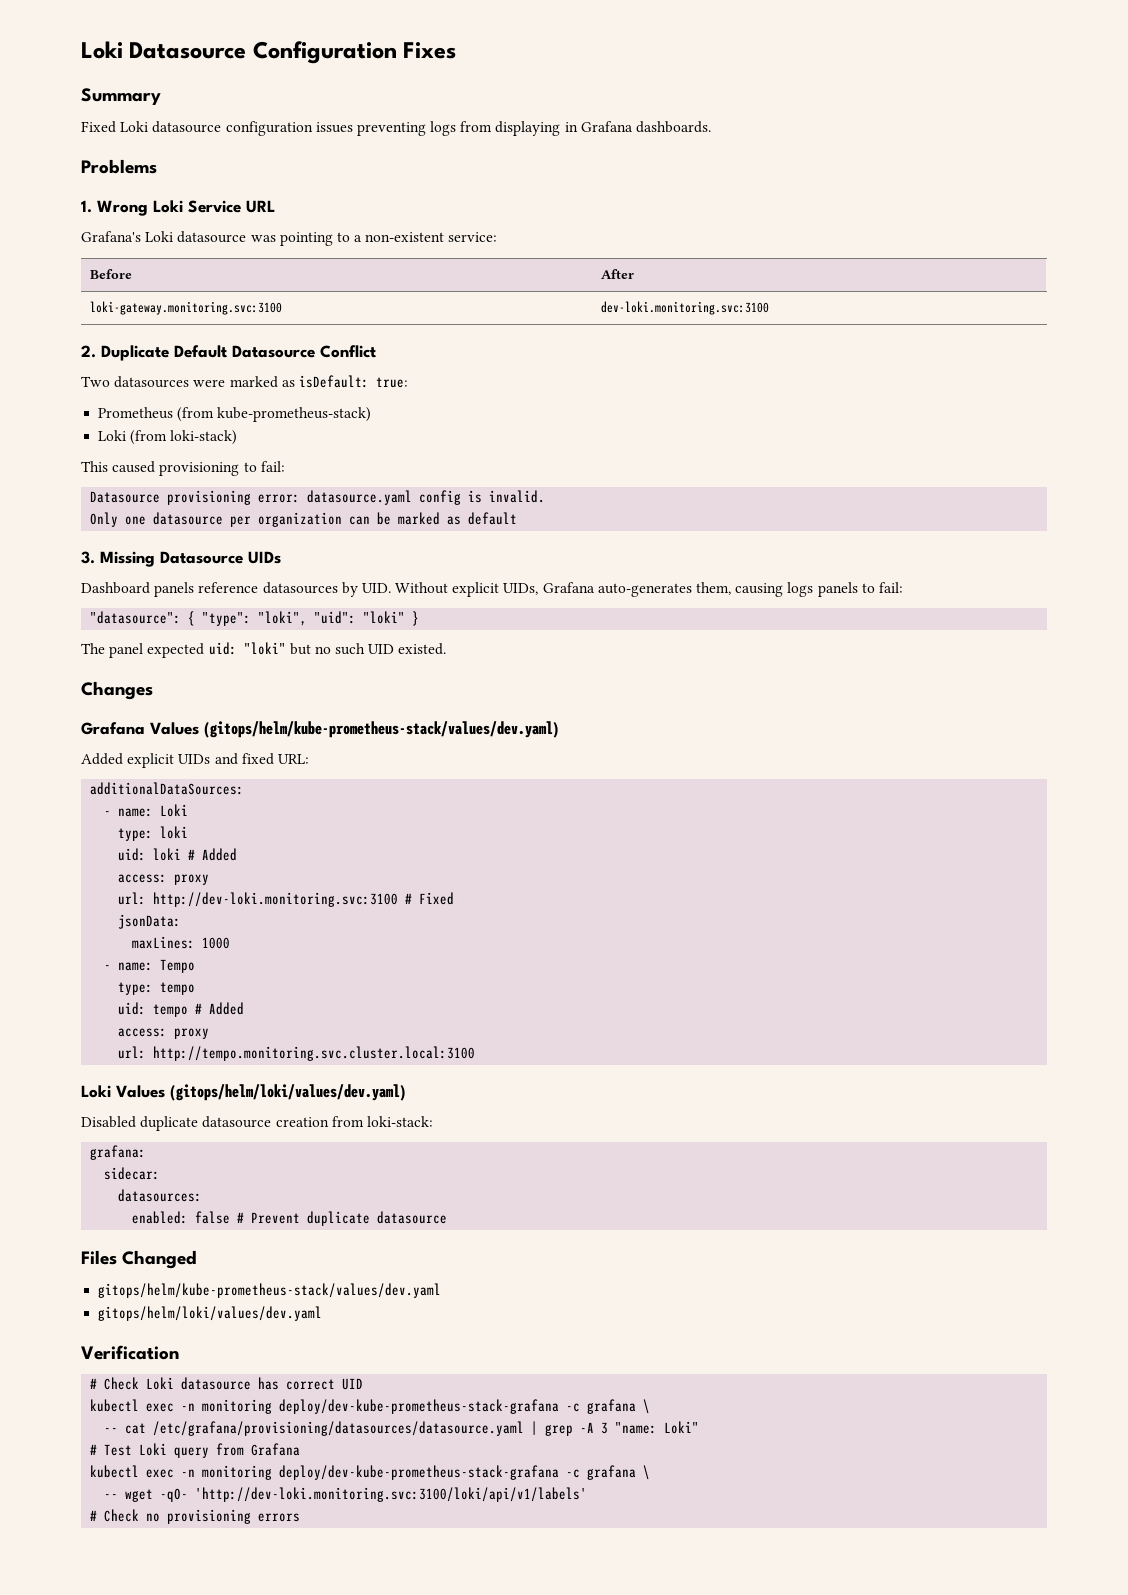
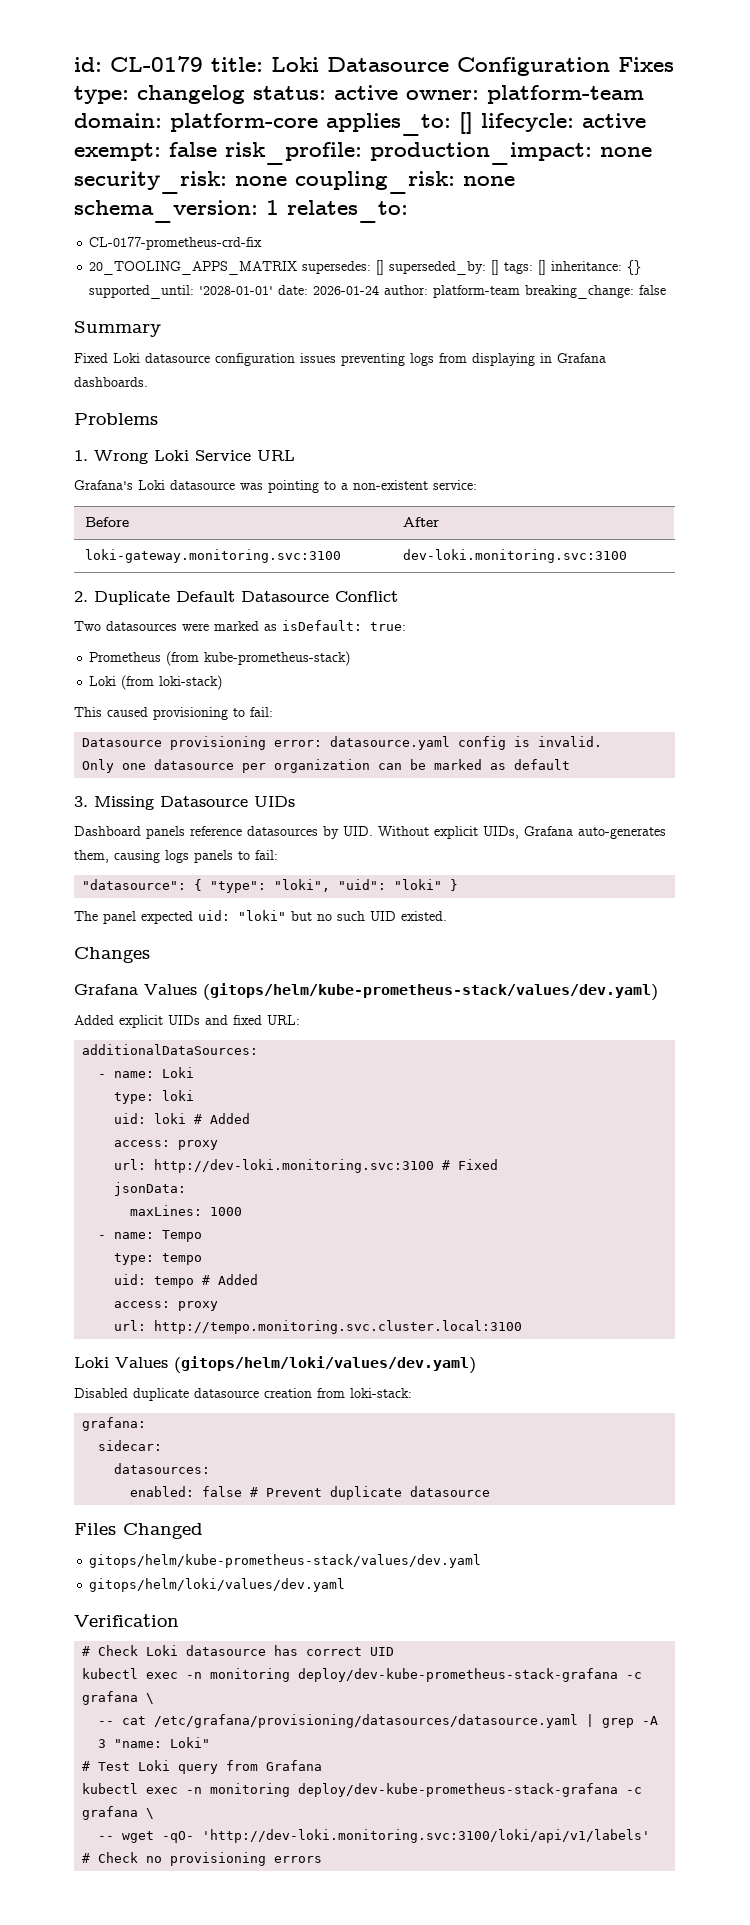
(81, 50) none -> [74,56,263,72] id: CL-0179 title:
(457, 50) none -> [74,85,644,104] [74,112,646,136] [74,142,652,165] [74,171,515,194] [74,200,408,223] [89,237,263,250] [89,260,642,275] [89,285,667,299] type: changelog status: active owner: platform-team domain: platform-core applies_to: [] lifecycle: active exempt: false risk_profile: production_impact: none security_risk: none coupling_risk: none schema_version: 1 relates_to: // CL-0177-prometheus-crd-fix // 20_TOOLING_APPS_MATRIX supersedes: [] superseded_by: [] tags: [] inheritance: {} supported_until: '2028-01-01' date: 2026-01-24 author: platform-team breaking_change: false

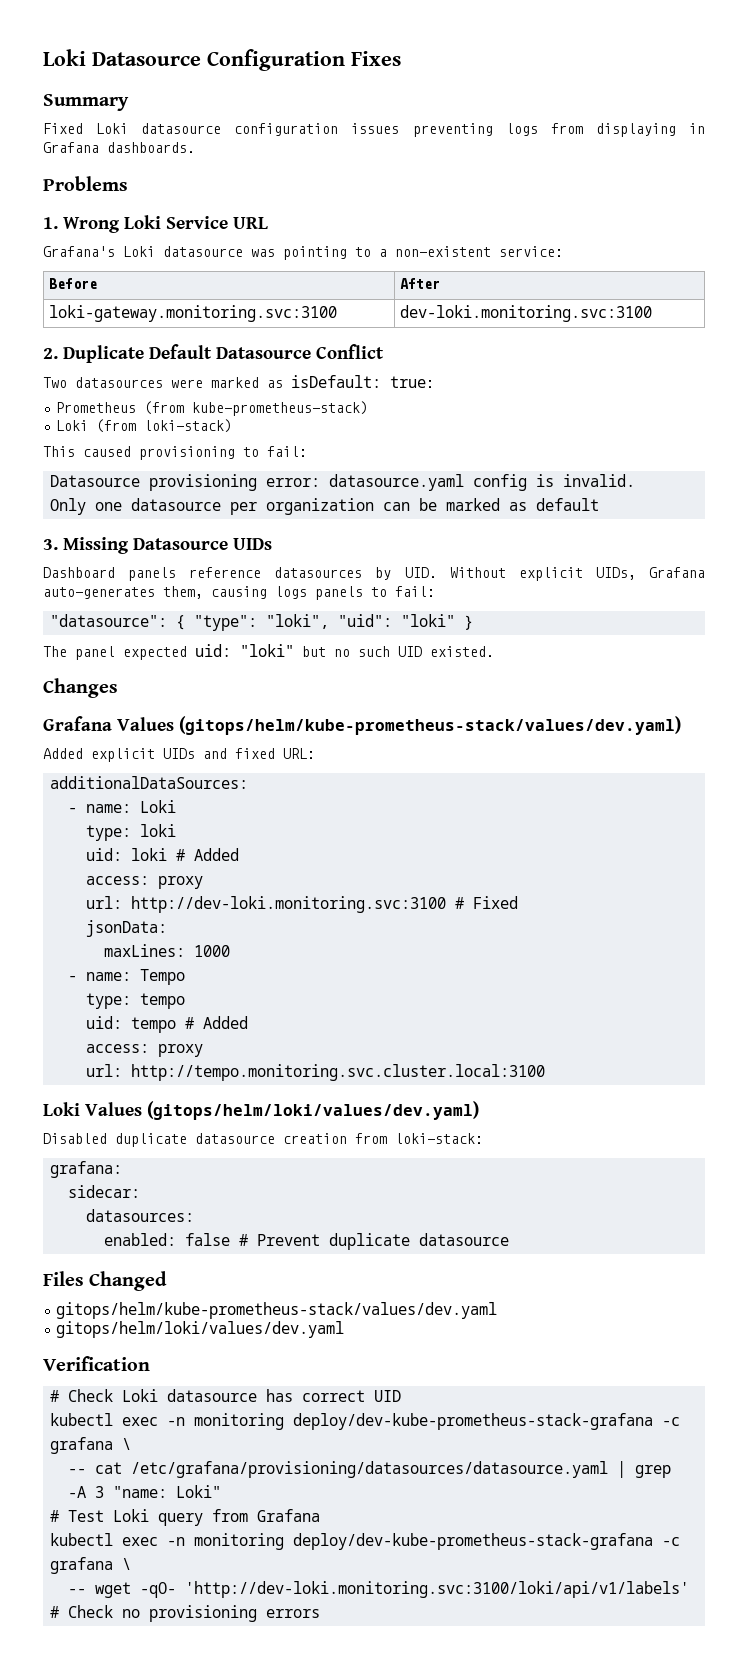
[74,56,263,72] id: CL-0179 title: -> (43, 57) none
[74,85,644,104] [74,112,646,136] [74,142,652,165] [74,171,515,194] [74,200,408,223] [89,237,263,250] [89,260,642,275] [89,285,667,299] type: changelog status: active owner: platform-team domain: platform-core applies_to: [] lifecycle: active exempt: false risk_profile: production_impact: none security_risk: none coupling_risk: none schema_version: 1 relates_to: // CL-0177-prometheus-crd-fix // 20_TOOLING_APPS_MATRIX supersedes: [] superseded_by: [] tags: [] inheritance: {} supported_until: '2028-01-01' date: 2026-01-24 author: platform-team breaking_change: false -> (401, 58) none

